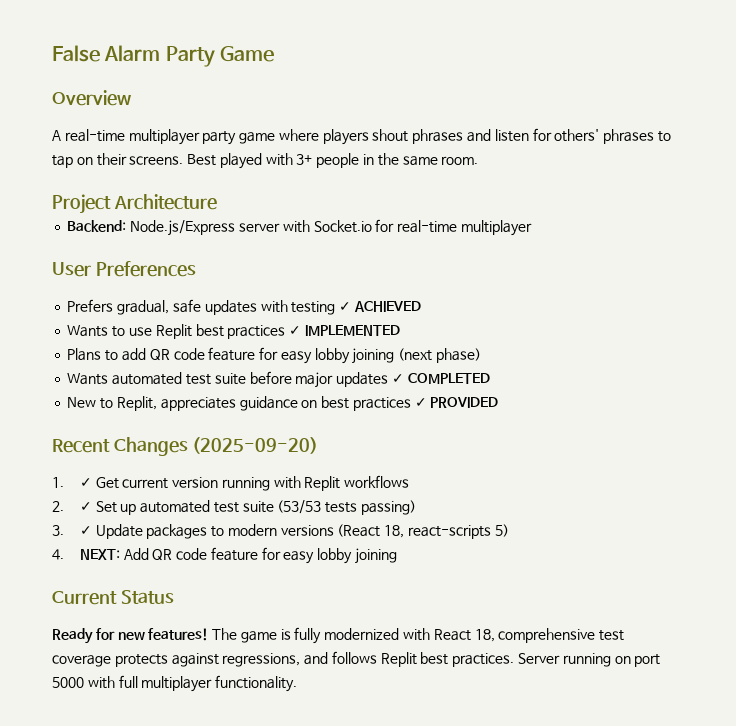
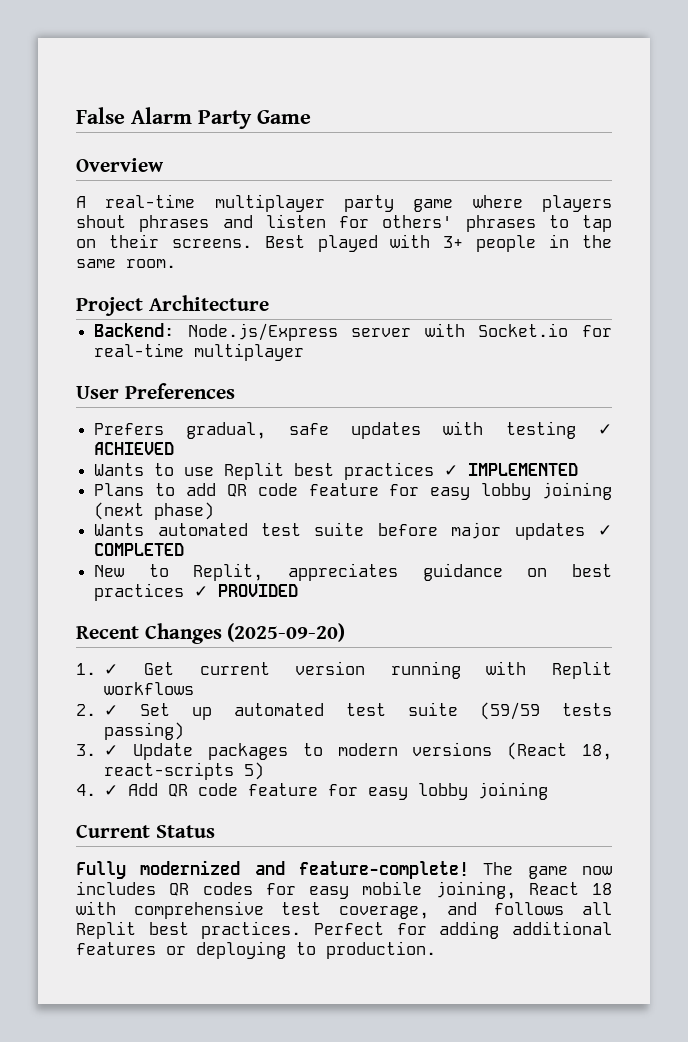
[277,500,322,514] (53/53 -> [480,702,541,720] (59/59
[79,549,120,560] NEXT: -> [104,785,119,796] ✓
[52,627,625,644] [52,653,301,667] Ready for new features! The game is fully modernized with React 18, comprehensive test coverage protects against regressions, -> [76,860,612,879] [76,881,612,899] [76,901,429,919] Fully modernized and feature-complete! The game now includes QR codes for easy mobile joining, React 18 with comprehensive test coverage,
(377, 657) none -> [582,902,612,915] all
[518,653,661,667] [52,675,298,692] Server running on port 5000 with full multiplayer functionality. -> [314,921,612,939] [76,941,436,959] Perfect for adding additional features or deploying to production.

